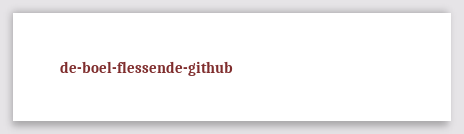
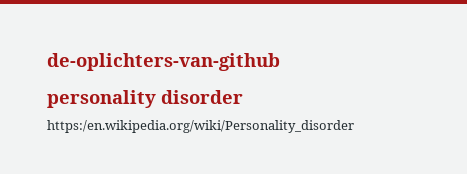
[60,61,233,76] de-boel-flessende-github -> [47,53,280,71] [47,90,243,108] [47,120,354,133] de-oplichters-van-github // personality disorder // https:/en.wikipedia.org/wiki/Personality_disorder

